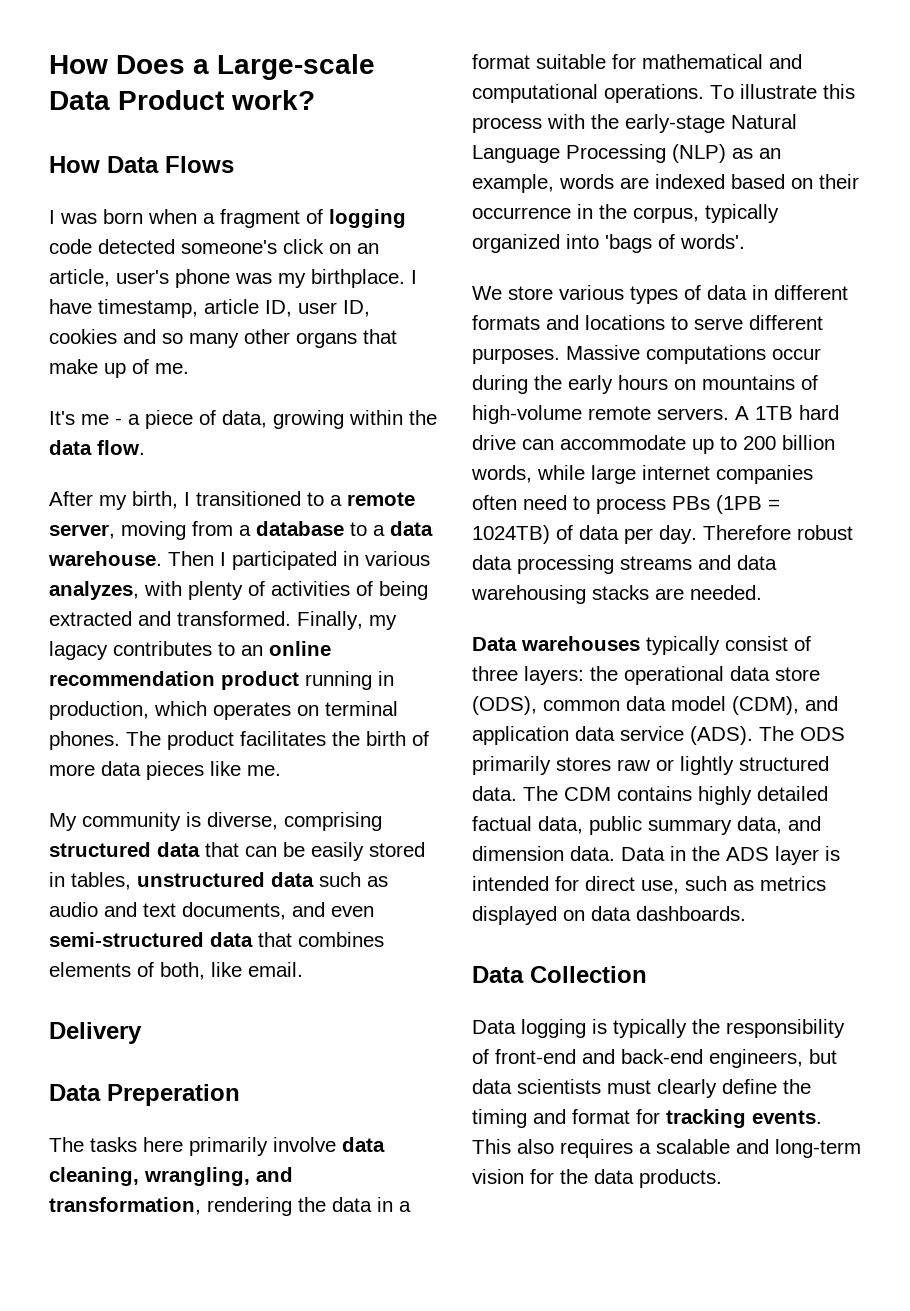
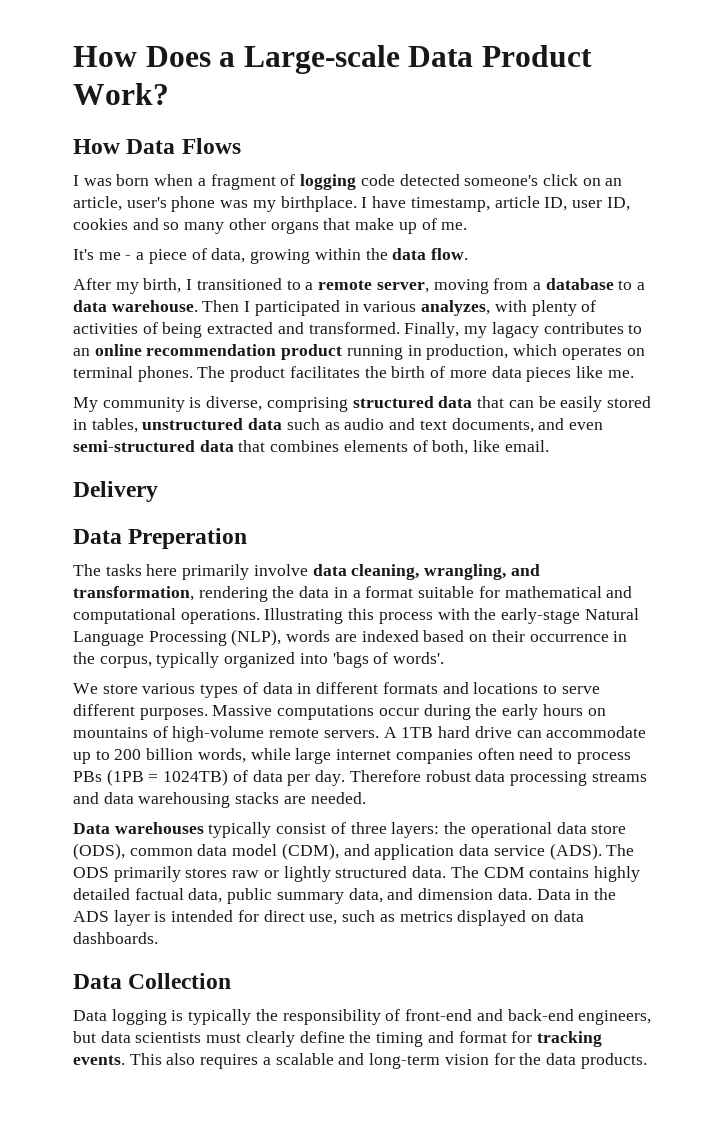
[231,90,315,110] work? -> [73,83,169,105] Work?
[710,84,817,99] To illustrate -> [264,608,344,624] Illustrating
[672,144,781,163] [472,174,554,193] (NLP) as an example, -> [231,629,282,646] (NLP),

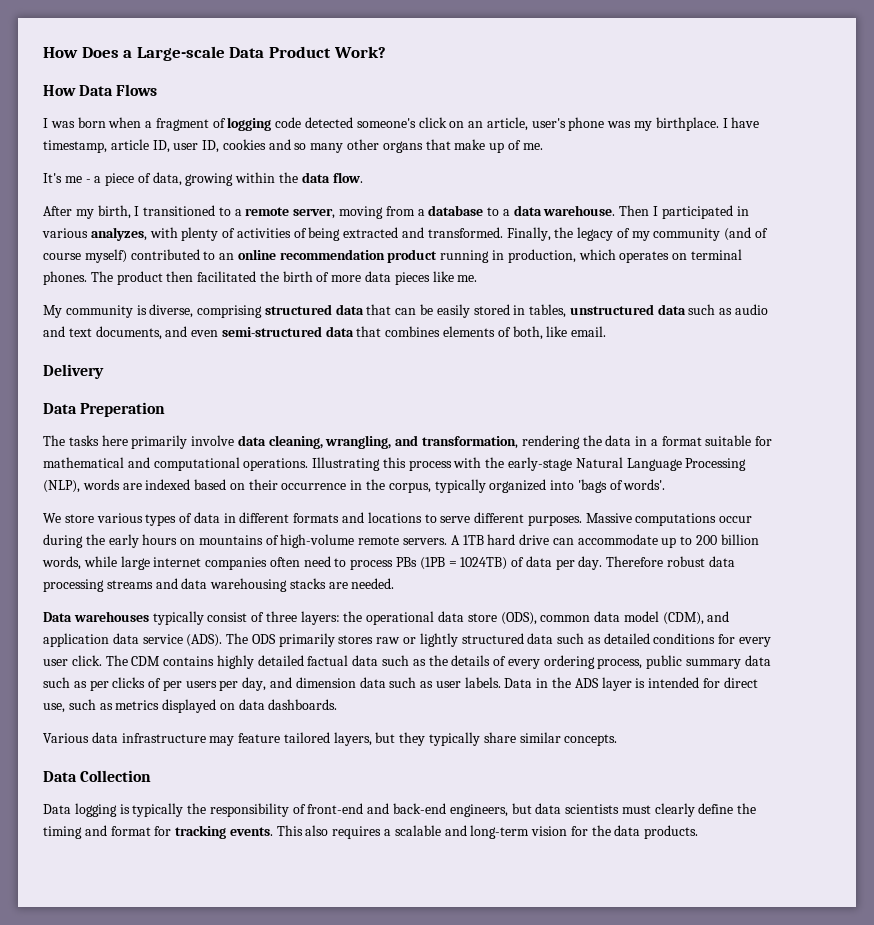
[464,322,624,338] my lagacy contributes -> [554,227,769,241] [43,249,200,263] the legacy of my community (and of course myself) contributed
[289,366,360,378] facilitates -> [166,271,257,282] then facilitated
[412,866,447,878] data. -> [527,633,772,647] [43,655,102,666] data such as detailed conditions for every user click.
[188,888,532,904] data, public summary data, and dimension data. -> [352,655,771,669] [43,677,501,691] data such as the details of every ordering process, public summary data such as per clicks of per users per day, and dimension data such as user labels.
(158, 938) none -> [43,732,618,746] // Various data infrastructure may feature tailored layers, but they typically share similar concepts.

